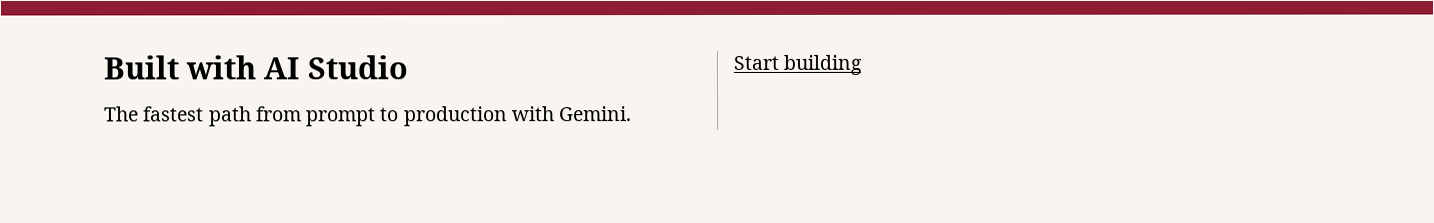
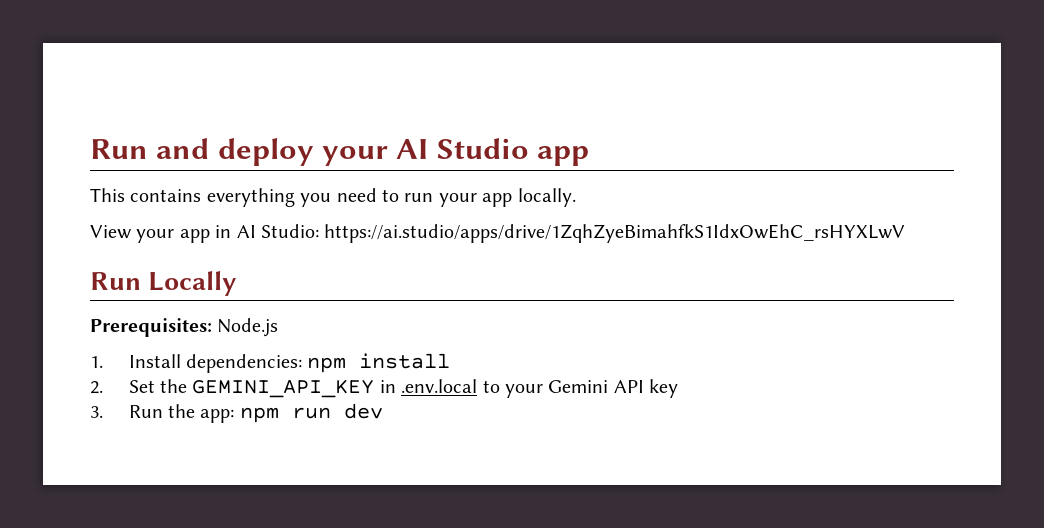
[103,55,408,80] [103,106,633,127] [733,54,863,75] Built with AI Studio // The fastest path from prompt to production with Gemini. // Start building -> [90,138,590,166] [90,188,576,207] [90,224,906,243] [90,271,238,296] [90,318,279,337] [90,353,451,373] [90,379,679,398] [90,403,383,423] Run and deploy your AI Studio app // This contains everything you need to run your app locally. // View your app in AI Studio: https://ai.studio/apps/drive/1ZqhZyeBimahfkS1IdxOwEhC_rsHYXLwV // Run Locally // Prerequisites: Node.js // 1. Install dependencies: npm install // 2. Set the GEMINI_API_KEY in .env.local to your Gemini API key // 3. Run the app: npm run dev

